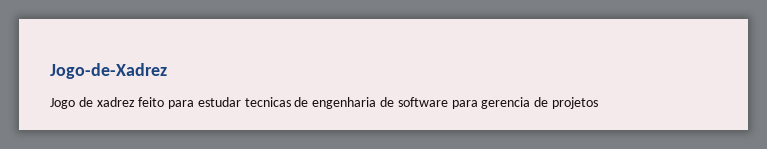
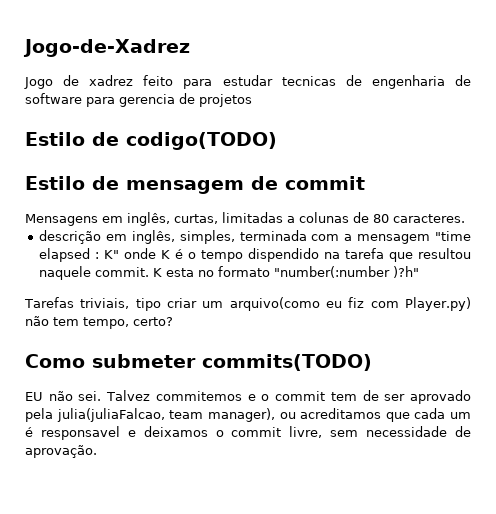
(598, 103) none -> [25,132,277,150] [25,176,365,194] [25,212,465,226] [39,230,471,244] [39,248,471,262] [39,266,420,280] [24,297,472,311] [25,316,173,329] [25,354,372,371] [25,390,471,404] [25,408,471,422] [25,426,472,440] [25,445,97,458] // Estilo de codigo(TODO) // Estilo de mensagem de commit // Mensagens em inglês, curtas, limitadas a colunas de 80 caracteres. // descrição em inglês, simples, terminada com a mensagem "time elapsed : K" onde K é o tempo dispendido na tarefa que resultou naquele commit. K esta no formato "number(:number )?h" // Tarefas triviais, tipo criar um arquivo(como eu fiz com Player.py) não tem tempo, certo? // Como submeter commits(TODO) // EU não sei. Talvez commitemos e o commit tem de ser aprovado pela julia(juliaFalcao, team manager), ou acreditamos que cada um é responsavel e deixamos o commit livre, sem necessidade de aprovação.

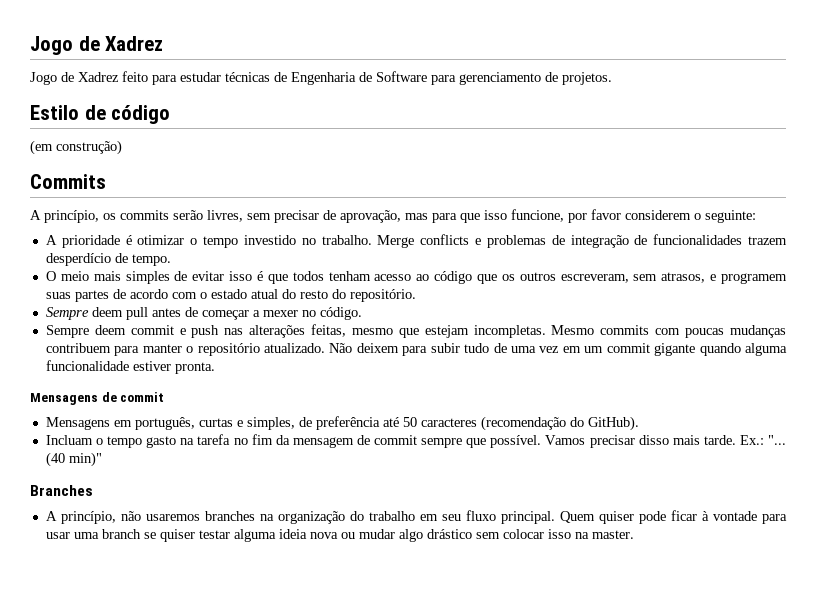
[23,39,190,57] [24,75,134,89] Jogo-de-Xadrez // Jogo de xadrez -> [30,36,164,55] [30,72,119,85] Jogo de Xadrez // Jogo de Xadrez
[281,75,471,89] [25,93,252,107] [25,132,277,150] [25,176,365,194] [25,212,465,226] [39,230,471,244] [39,248,320,262] tecnicas de engenharia de software para gerencia de projetos // Estilo de codigo(TODO) // Estilo de mensagem de commit // Mensagens em inglês, curtas, limitadas a colunas de 80 caracteres. // descrição em inglês, simples, terminada com a mensagem "time elapsed : K" onde K é o tempo dispendido -> [225,71,612,85] [30,105,171,124] [30,140,122,155] [30,174,106,189] [30,209,756,223] [45,234,788,248] [45,253,171,266] [45,271,787,284] [45,289,416,302] [45,307,362,320] [45,324,786,338] [45,343,787,356] [45,360,215,374] [30,392,165,405] [45,416,639,431] [45,435,177,448] técnicas de Engenharia de Software para gerenciamento de projetos. // Estilo de código // (em construção) // Commits // A princípio, os commits serão livres, sem precisar de aprovação, mas para que isso funcione, por favor considerem o seguinte: // A prioridade é otimizar o tempo investido no trabalho. Merge conflicts e problemas de integração de funcionalidades trazem desperdício de tempo. // O meio mais simples de evitar isso é que todos tenham acesso ao código que os outros escreveram, sem atrasos, e programem suas partes de acordo com o estado atual do resto do repositório. // Sempre deem pull antes de começar a mexer no código. // Sempre deem commit e push nas alterações feitas, mesmo que estejam incompletas. Mesmo commits com poucas mudanças contribuem para manter o repositório atualizado. Não deixem para subir tudo de uma vez em um commit gigante quando alguma funcionalidade estiver pronta. // Mensagens de commit // Mensagens em português, curtas e simples, de preferência até 50 caracteres (recomendação do GitHub). // Incluam o tempo gasto
[389,248,471,262] [39,266,420,280] [24,297,472,311] [25,316,173,329] [25,354,372,371] [25,390,471,404] [25,408,471,422] [25,426,472,440] [25,445,97,458] que resultou naquele commit. K esta no formato "number(:number )?h" // Tarefas triviais, tipo criar um arquivo(como eu fiz com Player.py) não tem tempo, certo? // Como submeter commits(TODO) // EU não sei. Talvez commitemos e o commit tem de ser aprovado pela julia(juliaFalcao, team manager), ou acreditamos que cada um é responsavel e deixamos o commit livre, sem necessidade de aprovação. -> [233,434,786,448] [45,452,102,467] [30,485,93,496] [45,510,787,524] [45,529,634,542] no fim da mensagem de commit sempre que possível. Vamos precisar disso mais tarde. Ex.: "... (40 min)" // Branches // A princípio, não usaremos branches na organização do trabalho em seu fluxo principal. Quem quiser pode ficar à vontade para usar uma branch se quiser testar alguma ideia nova ou mudar algo drástico sem colocar isso na master.

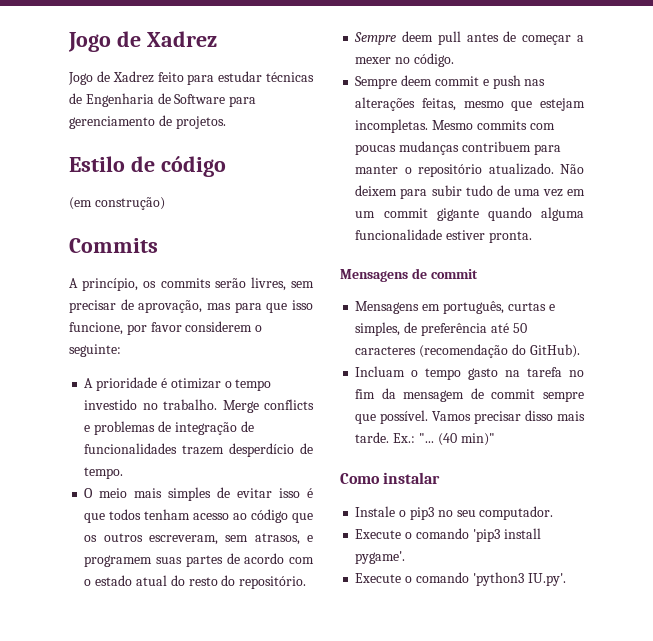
[30,485,93,496] [45,510,787,524] [45,529,634,542] Branches // A princípio, não usaremos branches na organização do trabalho em seu fluxo principal. Quem quiser pode ficar à vontade para usar uma branch se quiser testar alguma ideia nova ou mudar algo drástico sem colocar isso na master. -> [340,472,441,484] [355,506,554,520] [355,528,541,542] [355,551,406,564] [355,572,566,586] Como instalar // Instale o pip3 no seu computador. // Execute o comando 'pip3 install pygame'. // Execute o comando 'python3 IU.py'.

